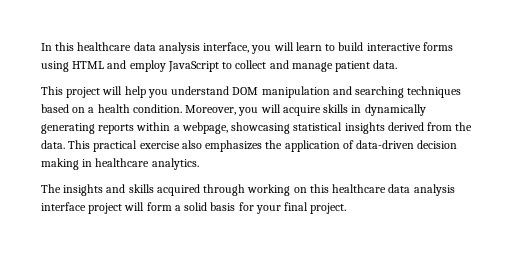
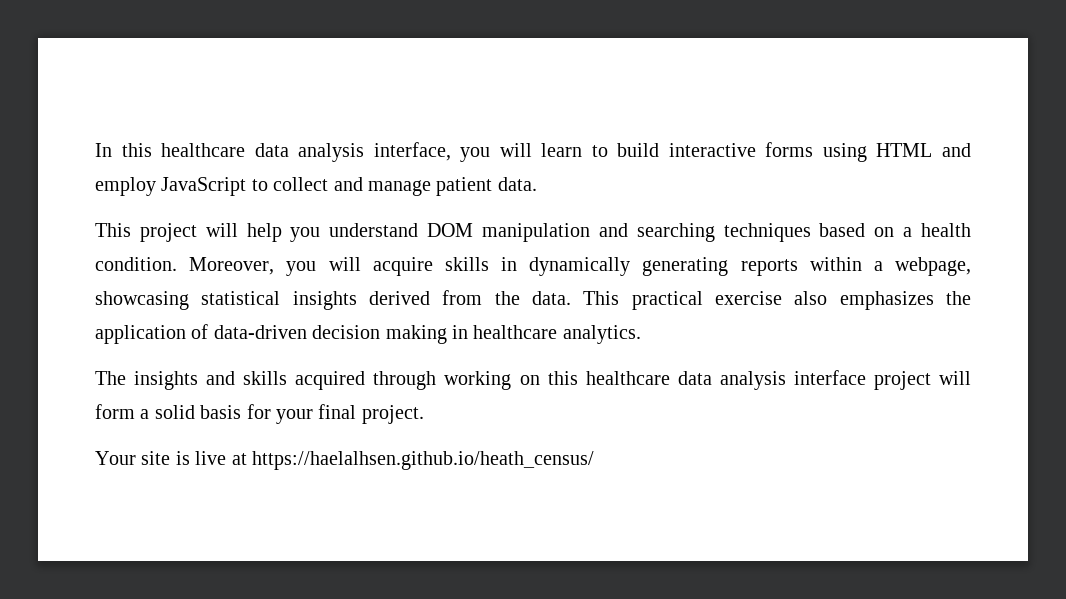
(347, 208) none -> [95,451,594,470] // Your site is live at https://haelalhsen.github.io/heath_census/

